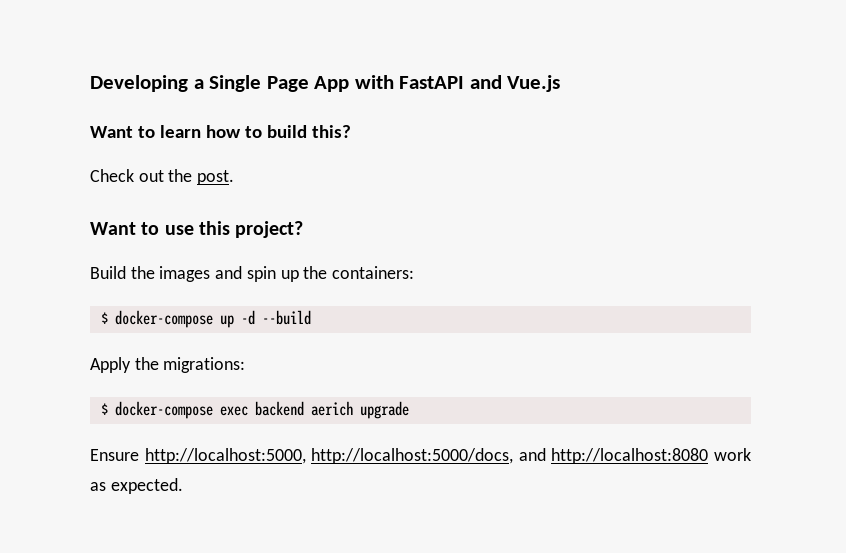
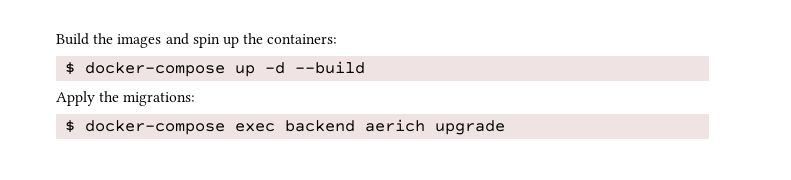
[90,75,561,92] [90,125,351,138] [90,169,235,185] [90,221,304,238] Developing a Single Page App with FastAPI and Vue.js // Want to learn how to build this? // Check out the post. // Want to use this project? // -> (56, 39) none
[90,448,752,464] [90,478,183,494] // Ensure http://localhost:5000, http://localhost:5000/docs, and http://localhost:8080 work as expected. -> (506, 127) none

